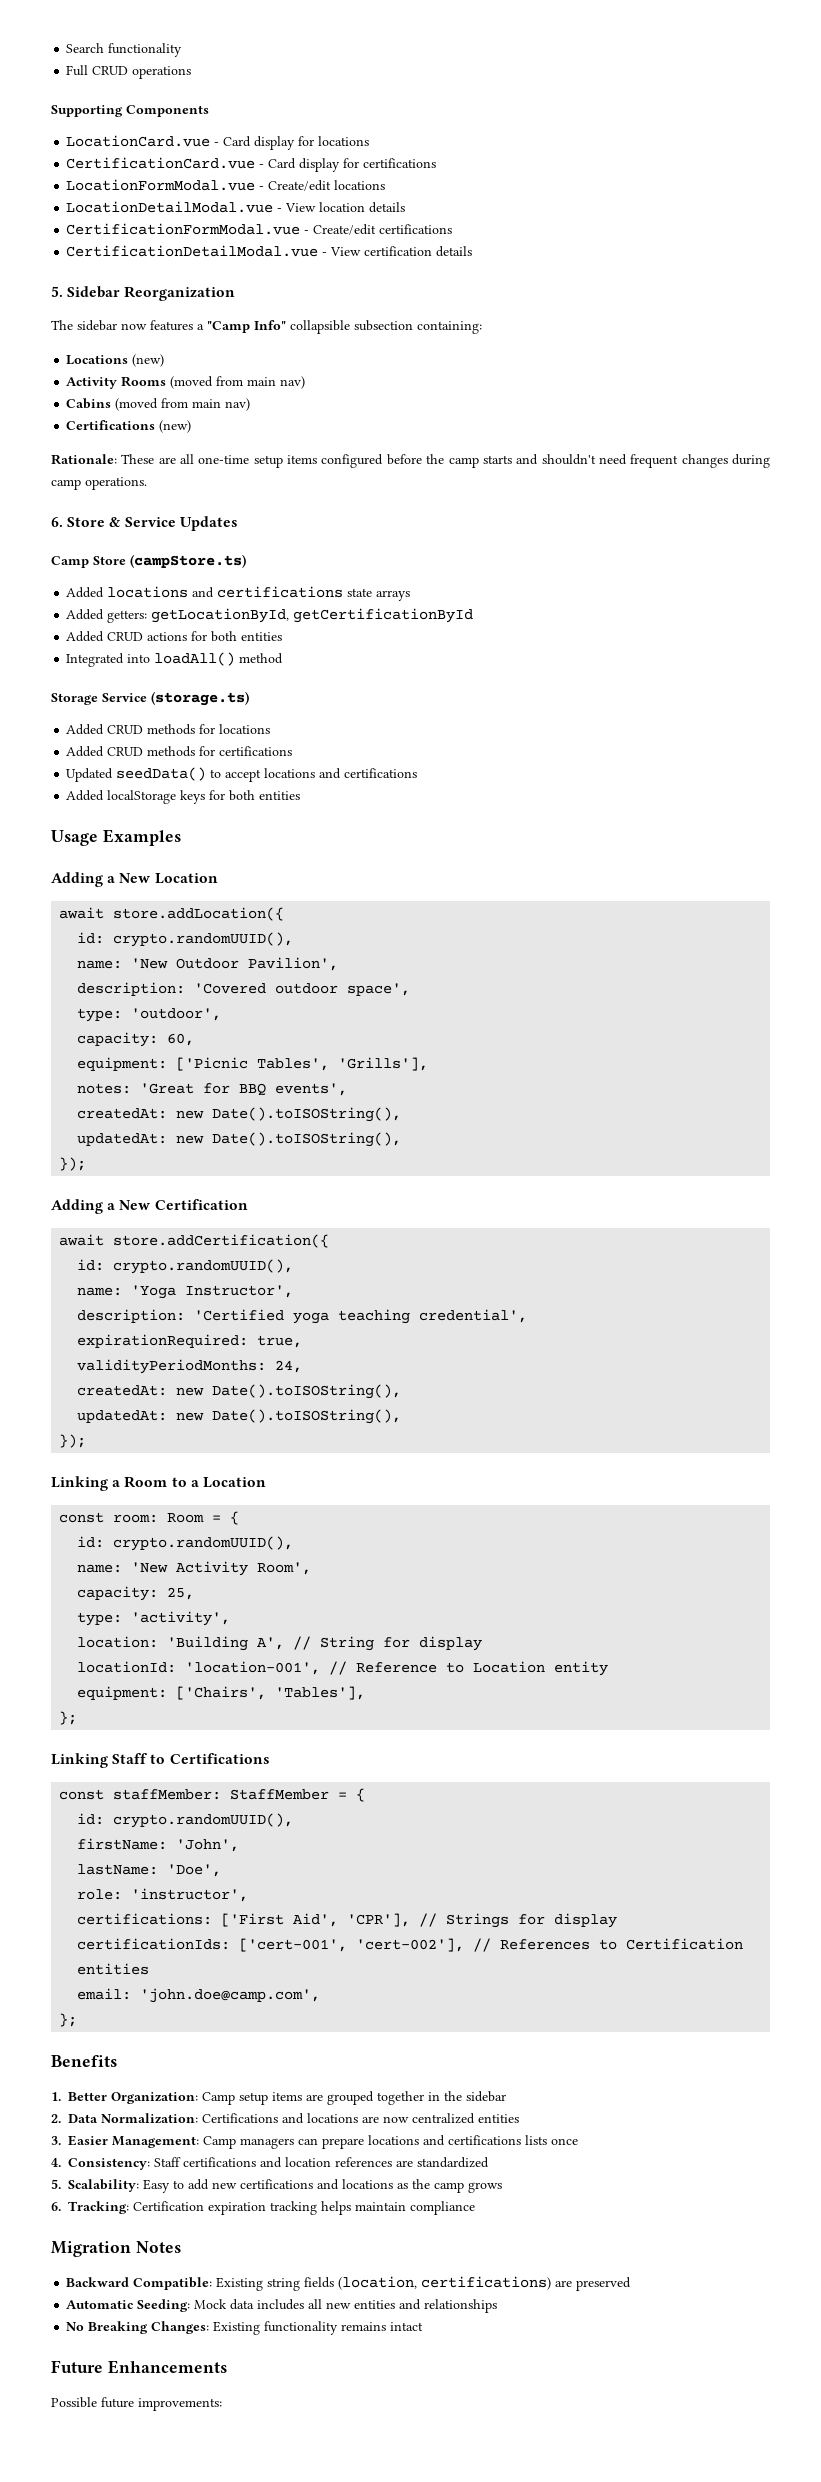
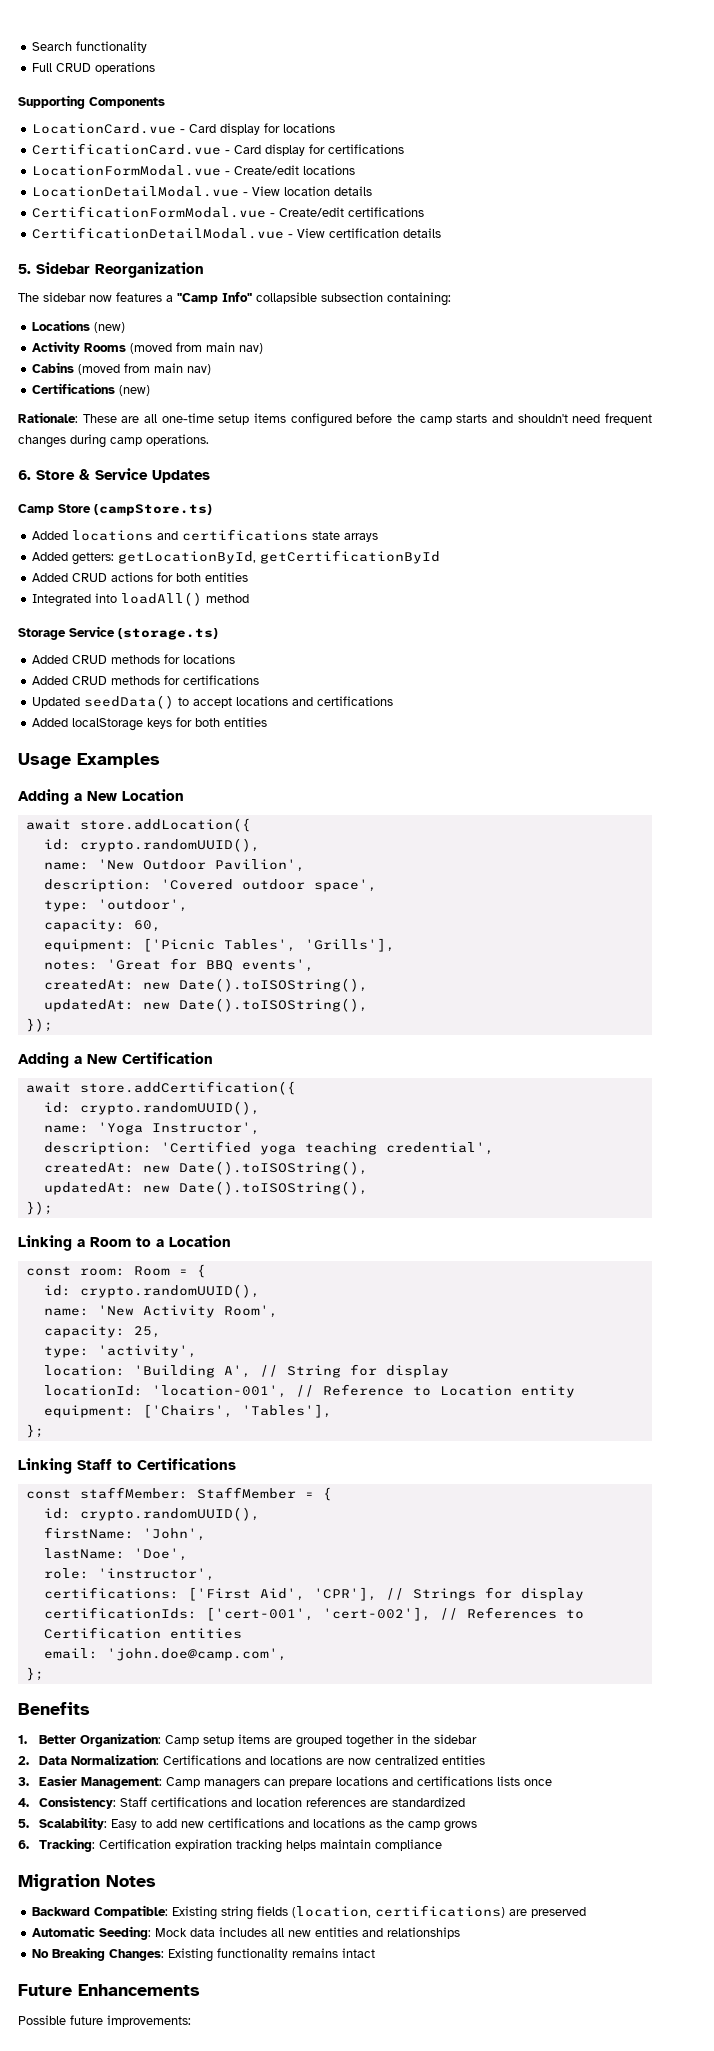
[77,1334,303,1348] [77,1359,303,1374] // expirationRequired: true, // validityPeriodMonths: 24, -> (494, 1148) none

